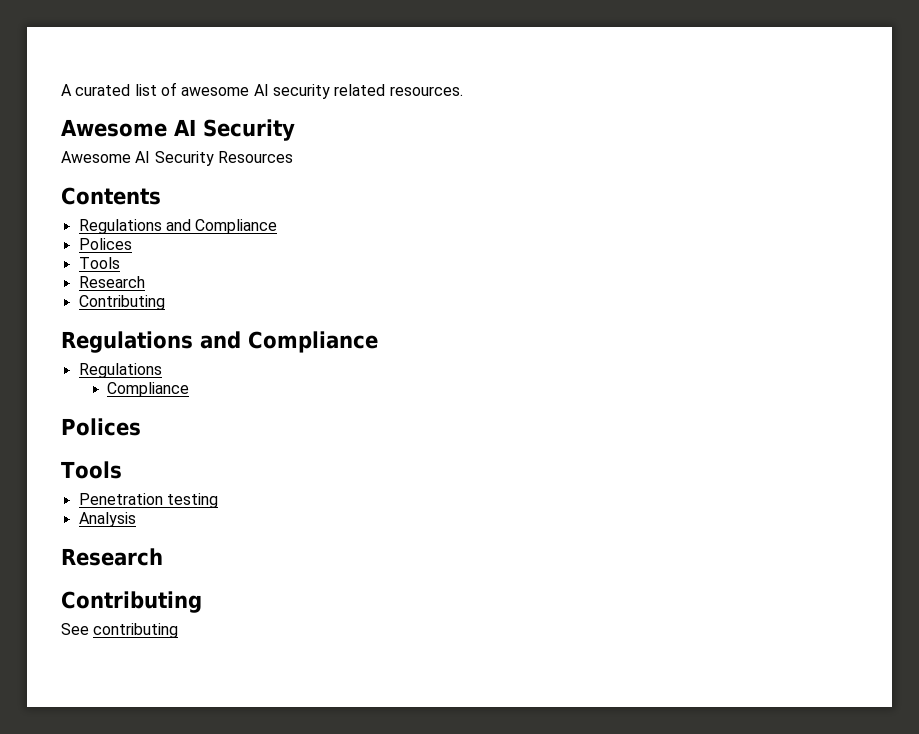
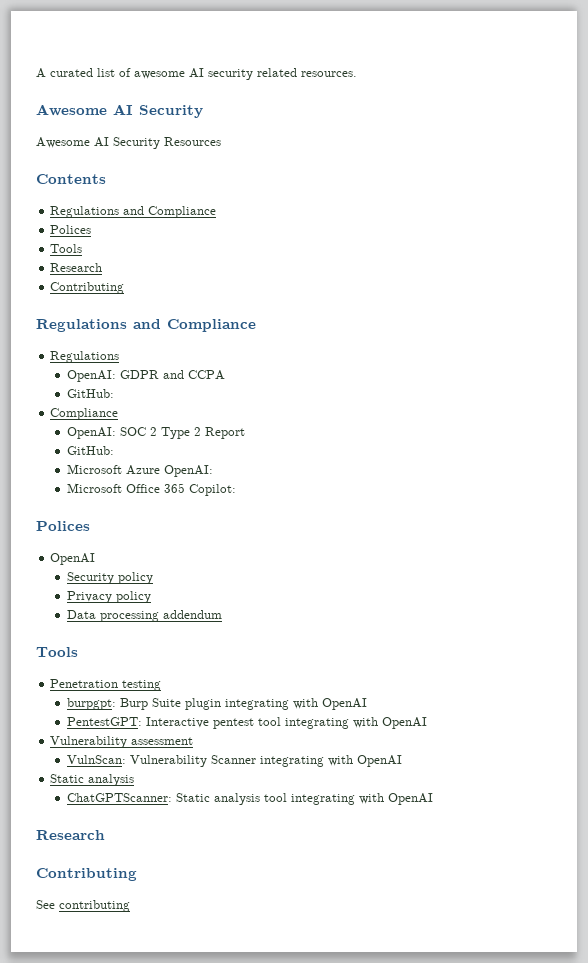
[106,382,189,397] [61,418,141,436] [61,461,122,479] [78,493,218,508] [78,512,136,527] Compliance // Polices // Tools // Penetration testing // Analysis -> [67,370,226,382] [67,389,115,398] [50,408,119,420] [67,427,246,439] [67,446,115,455] [67,464,214,477] [67,483,237,496] [36,521,90,531] [50,553,96,565] [67,572,154,584] [67,591,152,603] [67,610,223,622] [36,647,78,657] [50,679,162,691] [67,698,368,710] [67,717,428,729] [50,736,194,748] [67,755,403,767] [50,774,135,786] [67,793,434,805] OpenAI: GDPR and CCPA // GitHub: // Compliance // OpenAI: SOC 2 Type 2 Report // GitHub: // Microsoft Azure OpenAI: // Microsoft Office 365 Copilot: // Polices // OpenAI // Security policy // Privacy policy // Data processing addendum // Tools // Penetration testing // burpgpt: Burp Suite plugin integrating with OpenAI // PentestGPT: Interactive pentest tool integrating with OpenAI // Vulnerability assessment // VulnScan: Vulnerability Scanner integrating with OpenAI // Static analysis // ChatGPTScanner: Static analysis tool integrating with OpenAI

